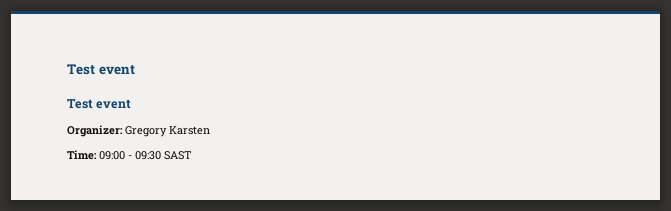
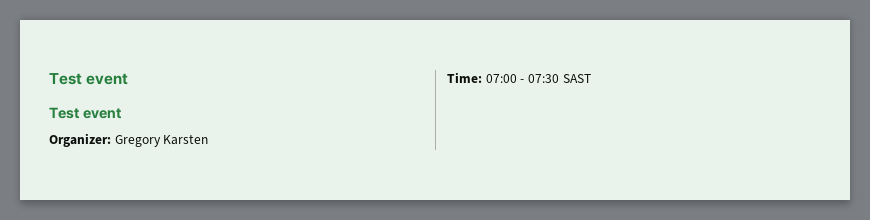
[99,151,161,160] 09:00 - 09:30 -> [485,74,559,83] 07:00 - 07:30

